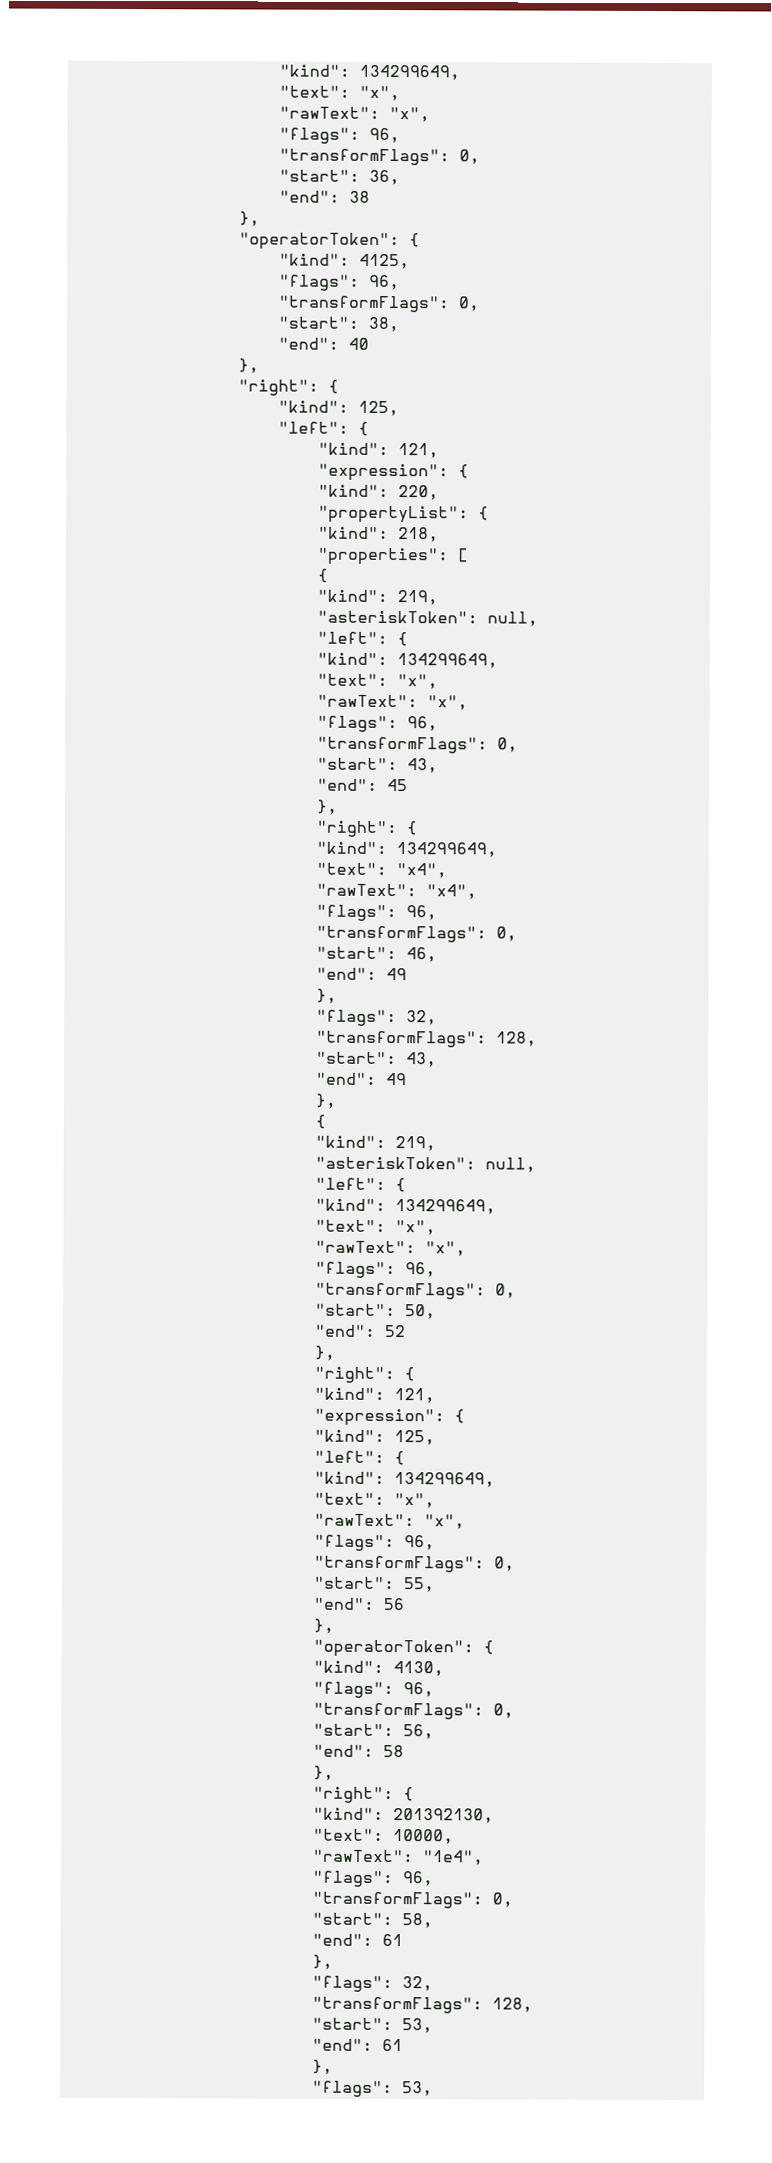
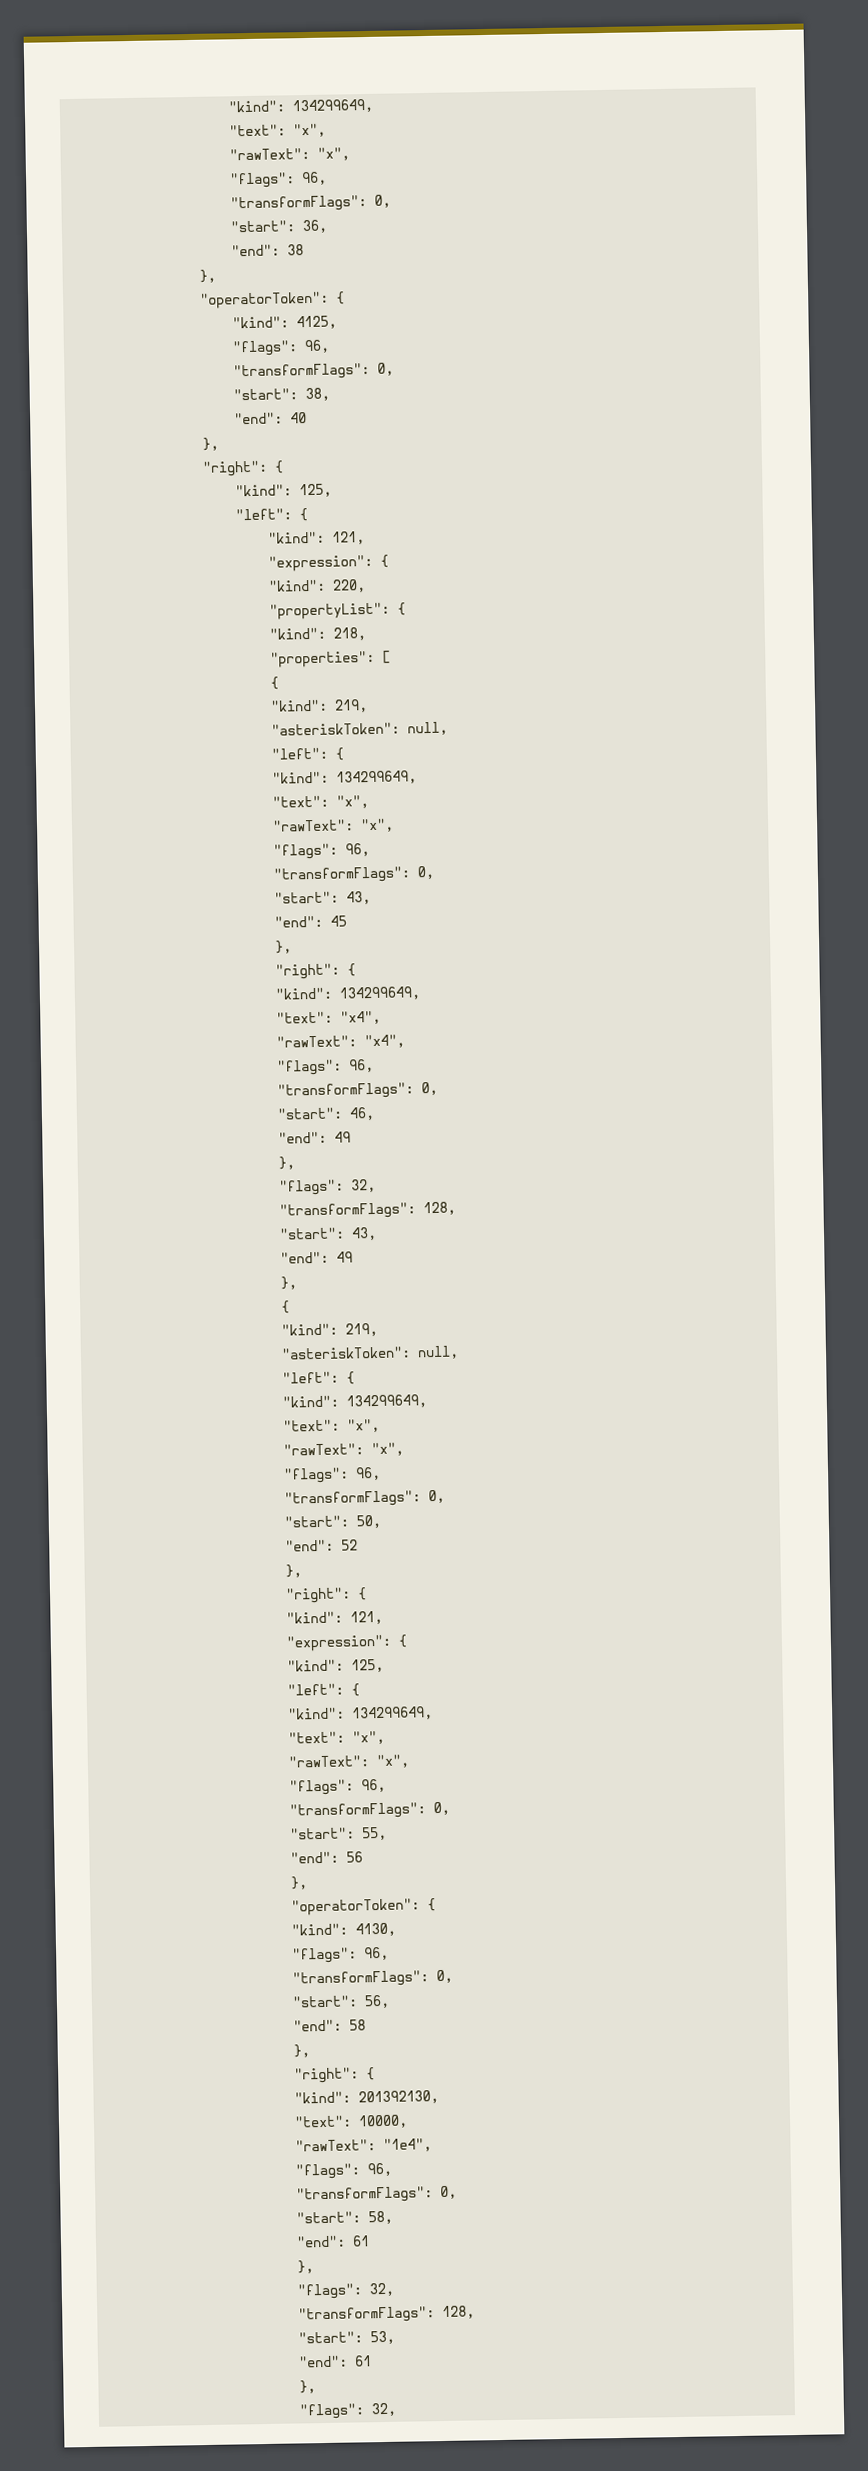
[401,2081,433,2097] 53, -> [370,2402,396,2417] 32,

